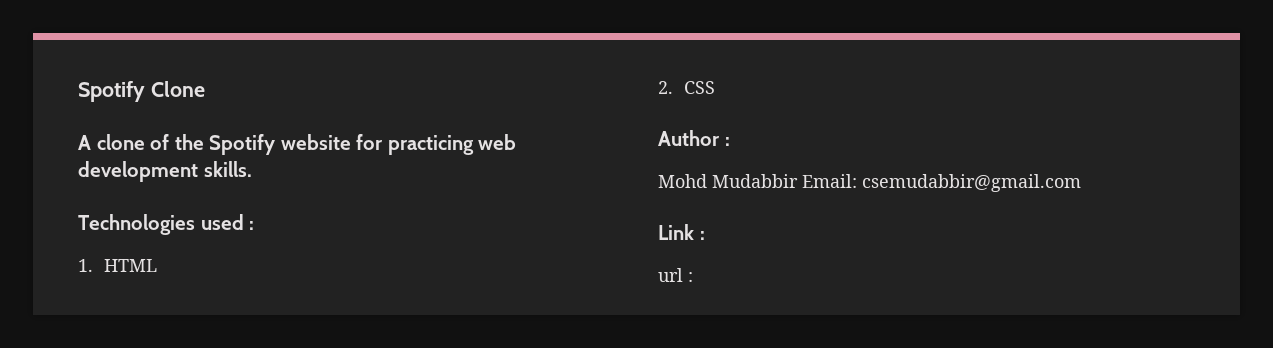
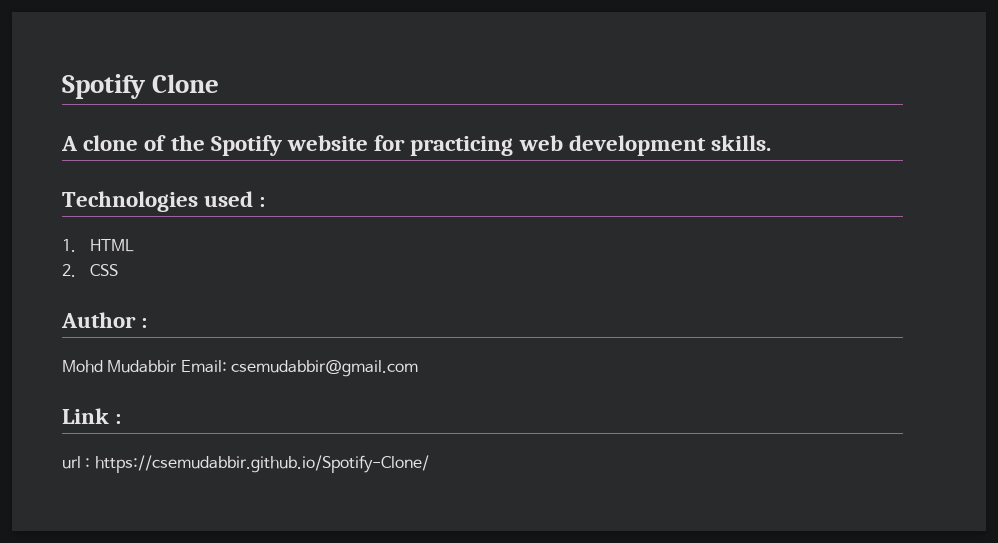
(693, 277) none -> [94,455,429,473] https://csemudabbir.github.io/Spotify-Clone/

